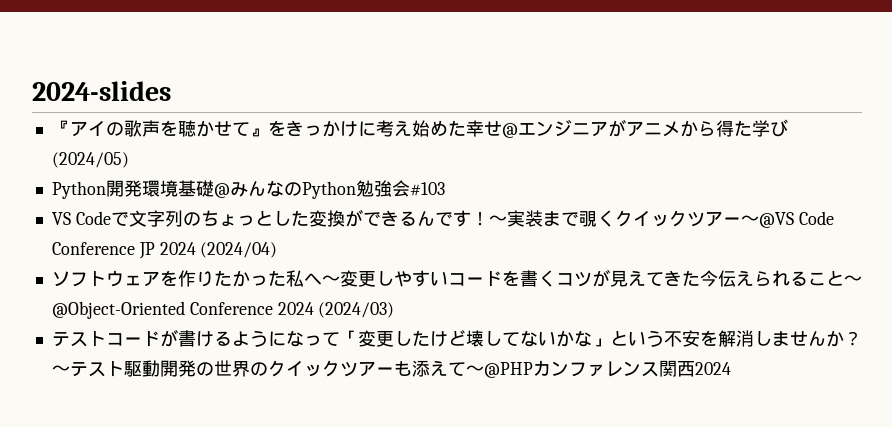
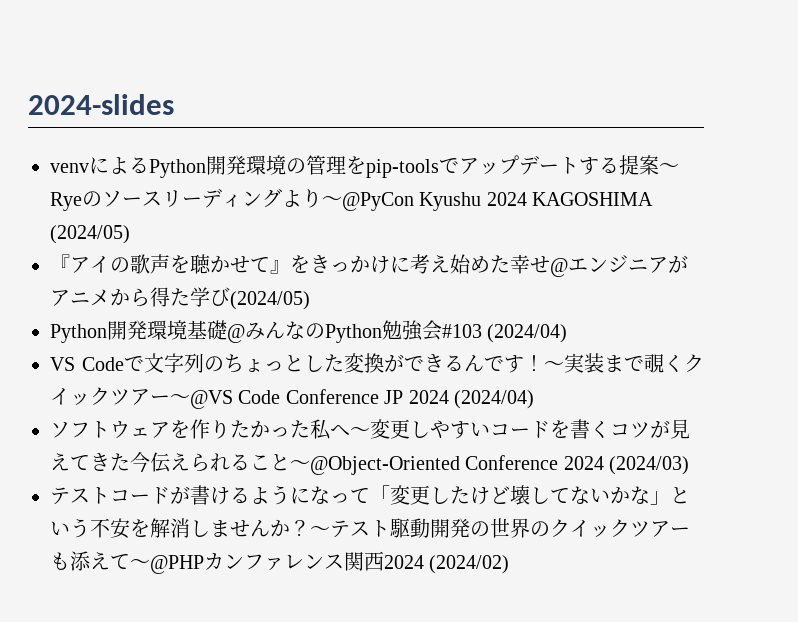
(171, 91) none -> [50,155,679,178] [50,188,654,211] [50,225,130,244] // venvによるPython開発環境の管理をpip-toolsでアップデートする提案〜Ryeのソースリーディングより〜@PyCon Kyushu 2024 KAGOSHIMA (2024/05)
(445, 189) none -> [487,324,568,343] (2024/04)
(731, 368) none -> [429,555,510,574] (2024/02)

